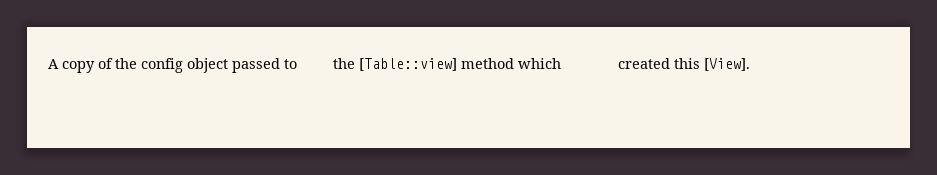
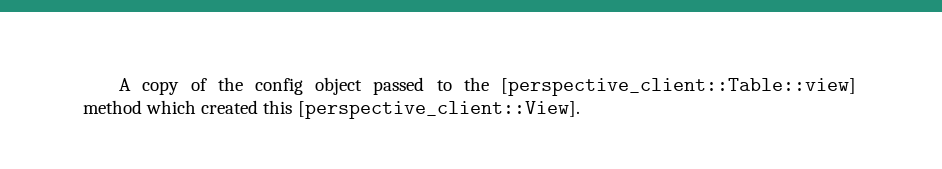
[359,58,457,71] [Table::view] -> [501,78,856,96] [perspective_client::Table::view]
[704,58,750,71] [View]. -> [297,101,580,119] [perspective_client::View].

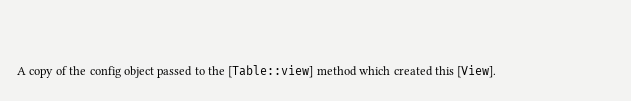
[501,78,856,96] [perspective_client::Table::view] -> [228,65,314,78] [Table::view]
[297,101,580,119] [perspective_client::View]. -> [457,65,497,78] [View].

